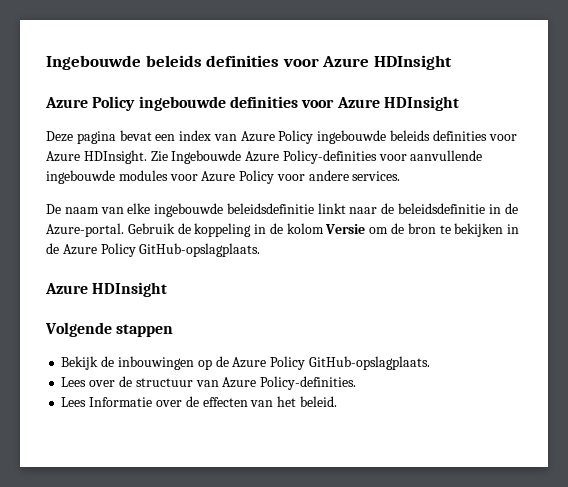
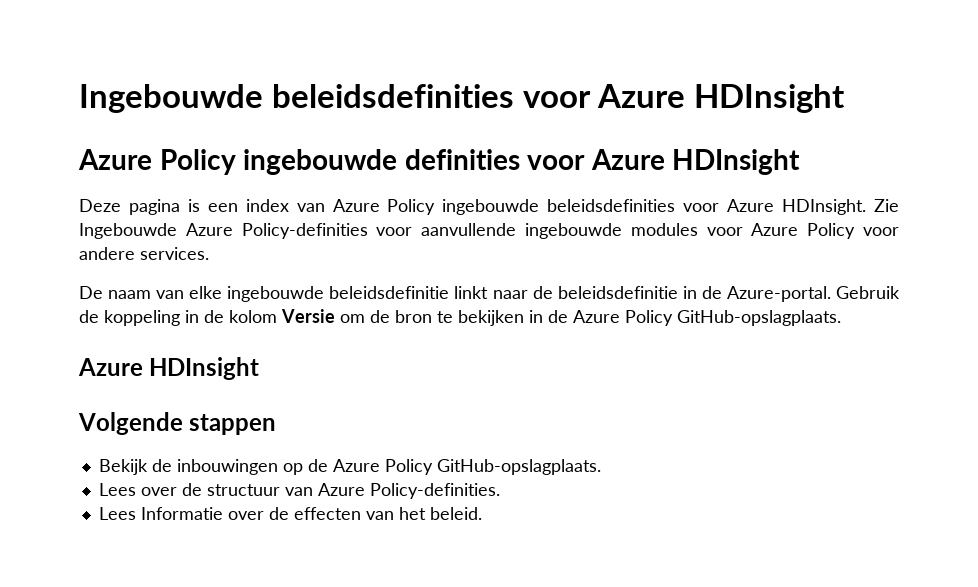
[46,55,280,70] Ingebouwde beleids definities -> [79,84,514,113] Ingebouwde beleidsdefinities
[119,130,152,141] bevat -> [187,199,200,212] is
[390,130,487,141] beleids definities -> [547,199,676,212] beleidsdefinities

